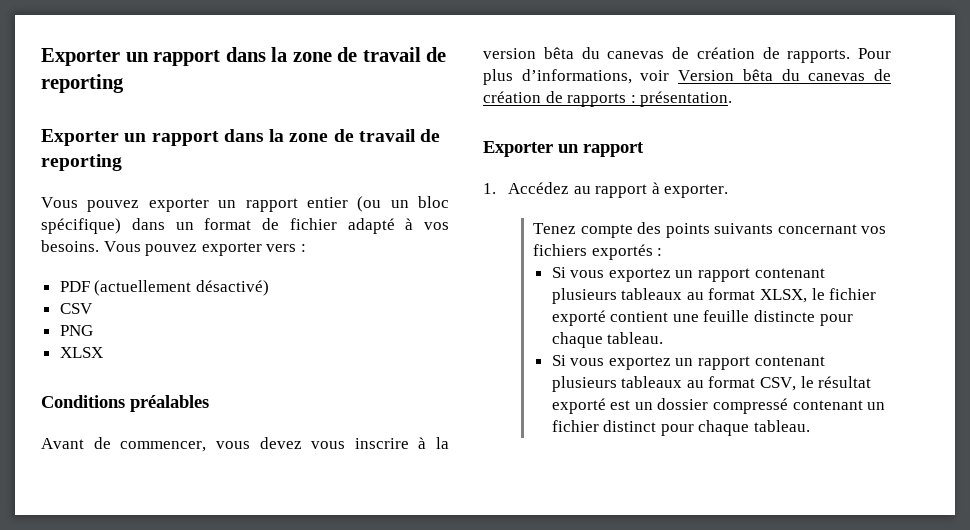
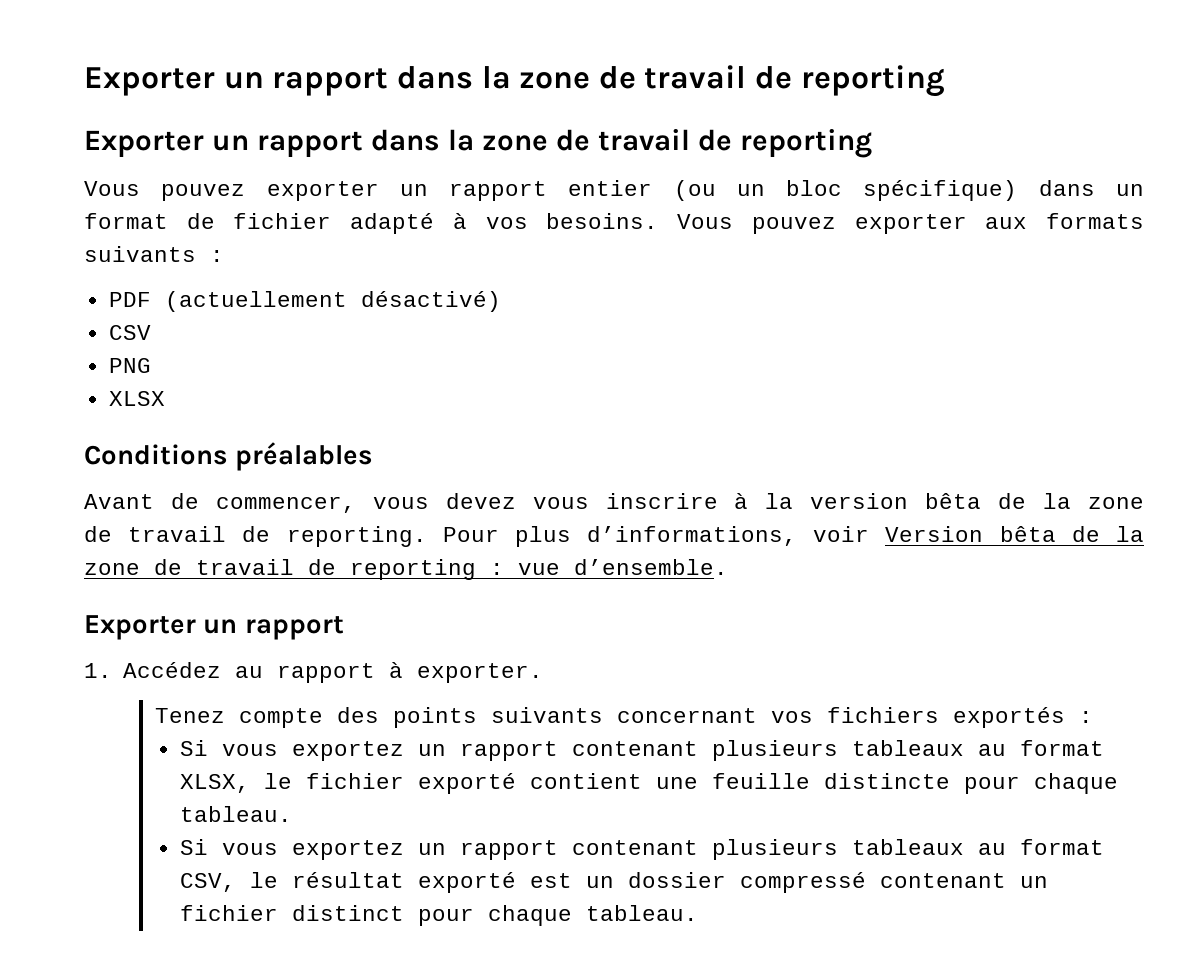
[266,244,297,252] vers -> [985,213,1145,229] [84,246,196,262] aux formats suivants
[581,47,851,63] du canevas de création de rapports. -> [998,493,1144,509] [84,526,427,547] de la zone de travail de reporting.
[781,69,891,81] [483,91,733,107] du canevas de création de rapports : présentation. -> [1071,526,1144,542] [84,559,728,580] de la zone de travail de reporting : vue d’ensemble.

